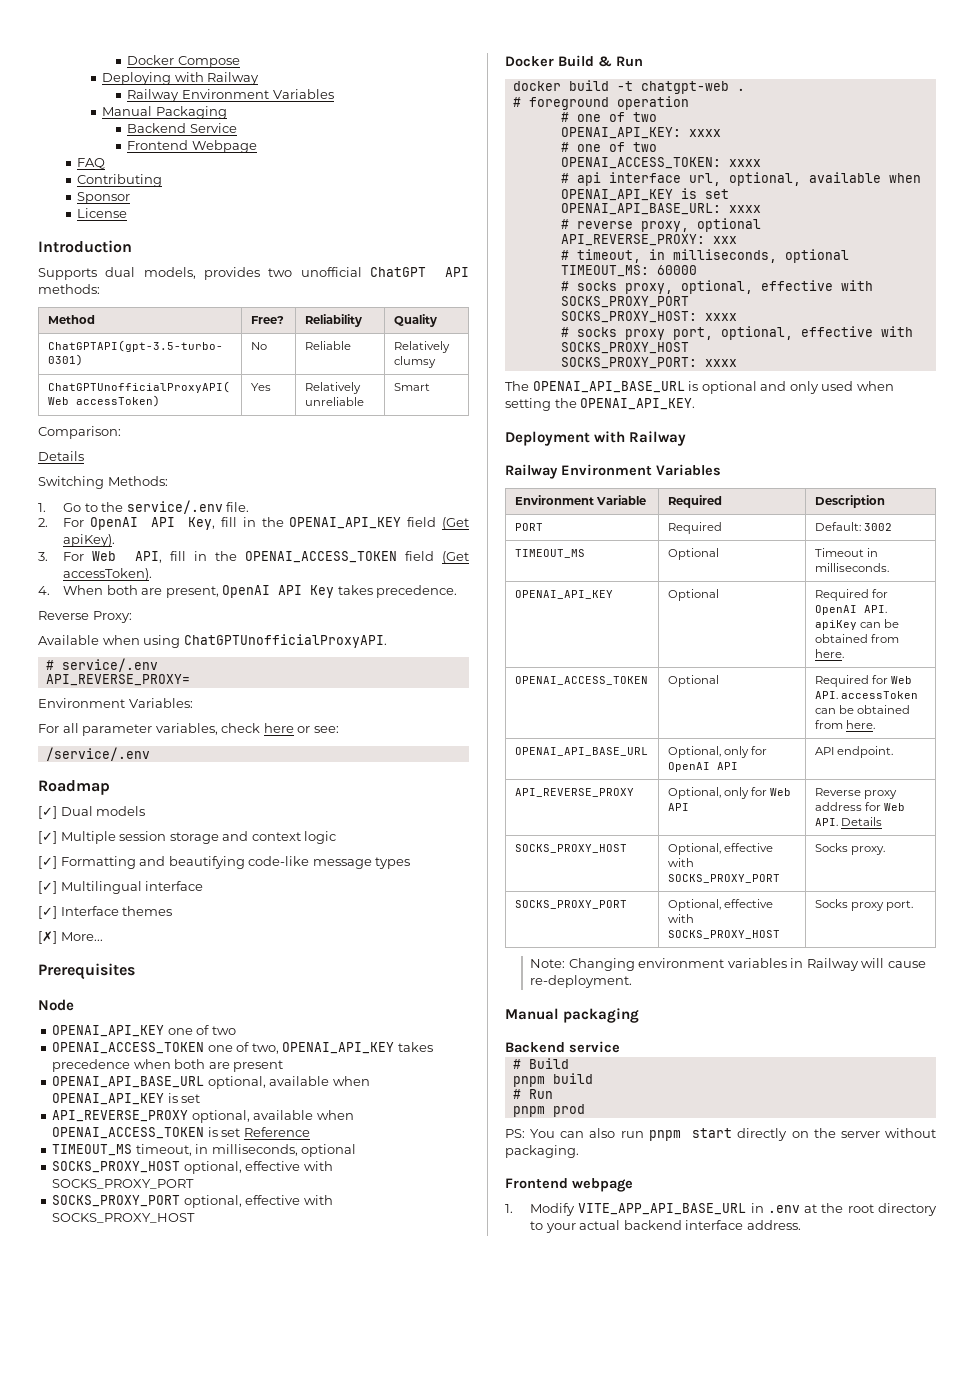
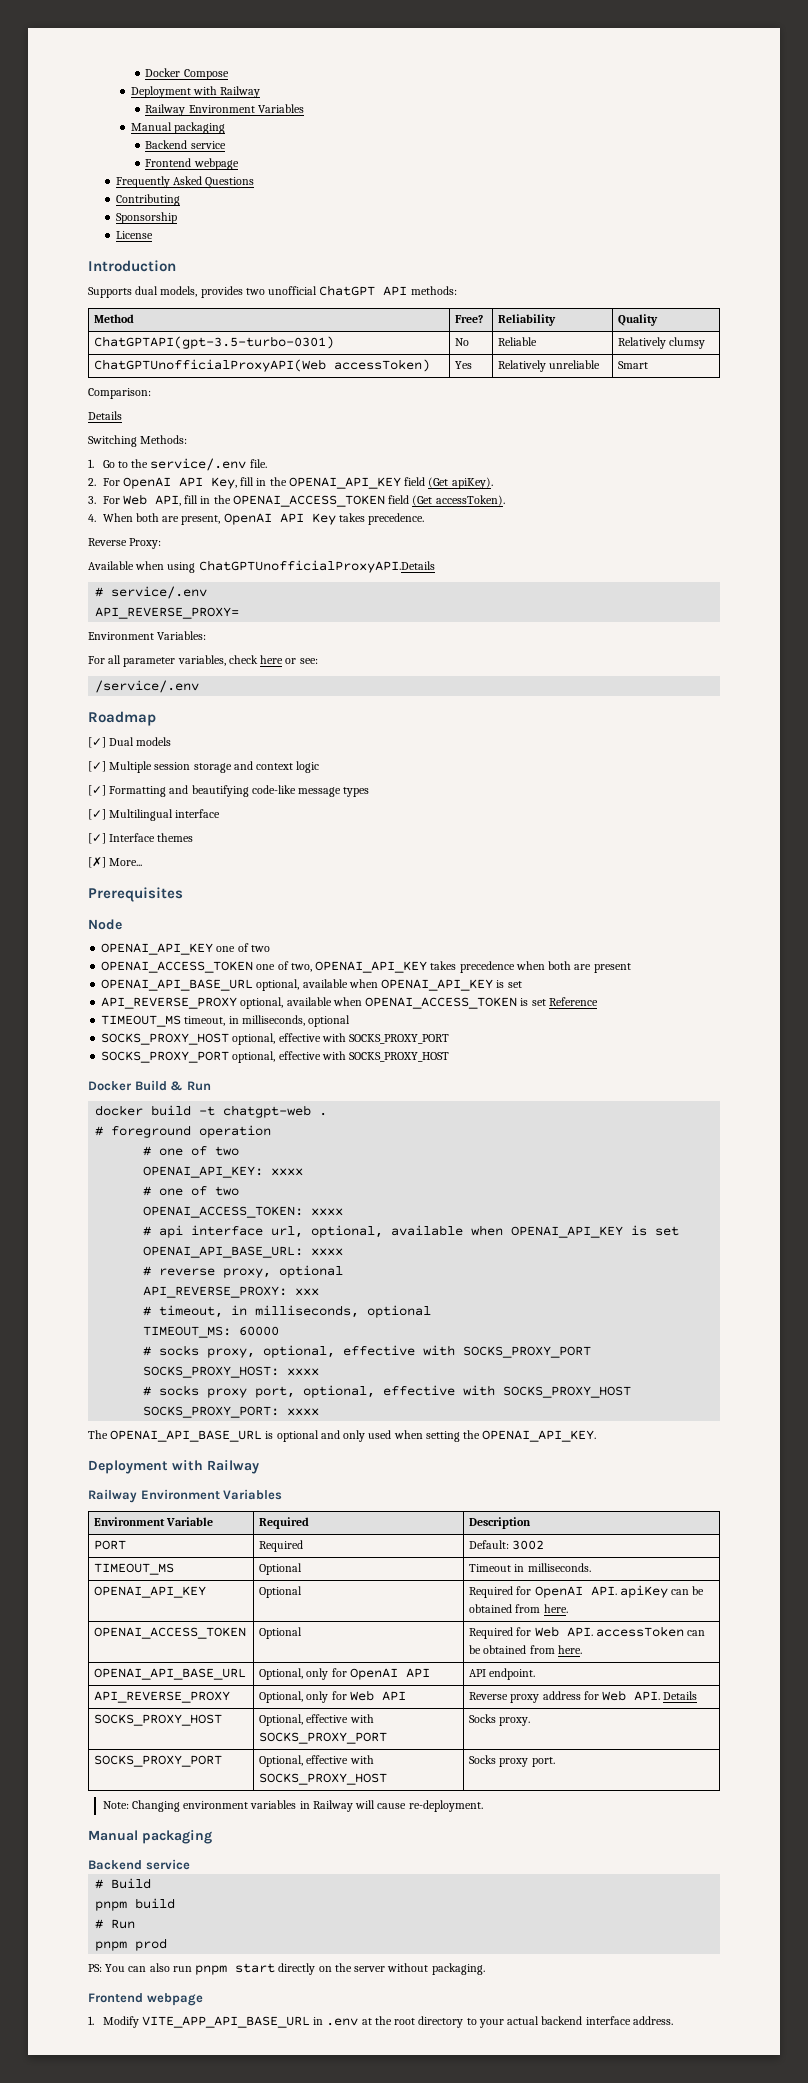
[102,72,172,85] Deploying -> [130,86,191,98] Deployment
[155,106,227,119] [127,123,237,133] [127,140,257,153] [77,158,106,169] Packaging // Backend Service // Frontend Webpage // FAQ -> [173,122,225,134] [145,140,226,149] [145,158,239,170] [115,176,255,188] packaging // Backend service // Frontend webpage // Frequently Asked Questions
[77,192,131,204] Sponsor -> [115,212,177,224] Sponsorship
[183,634,387,648] ChatGPTUnofficialProxyAPI. -> [198,560,435,573] ChatGPTUnofficialProxyAPI.Details

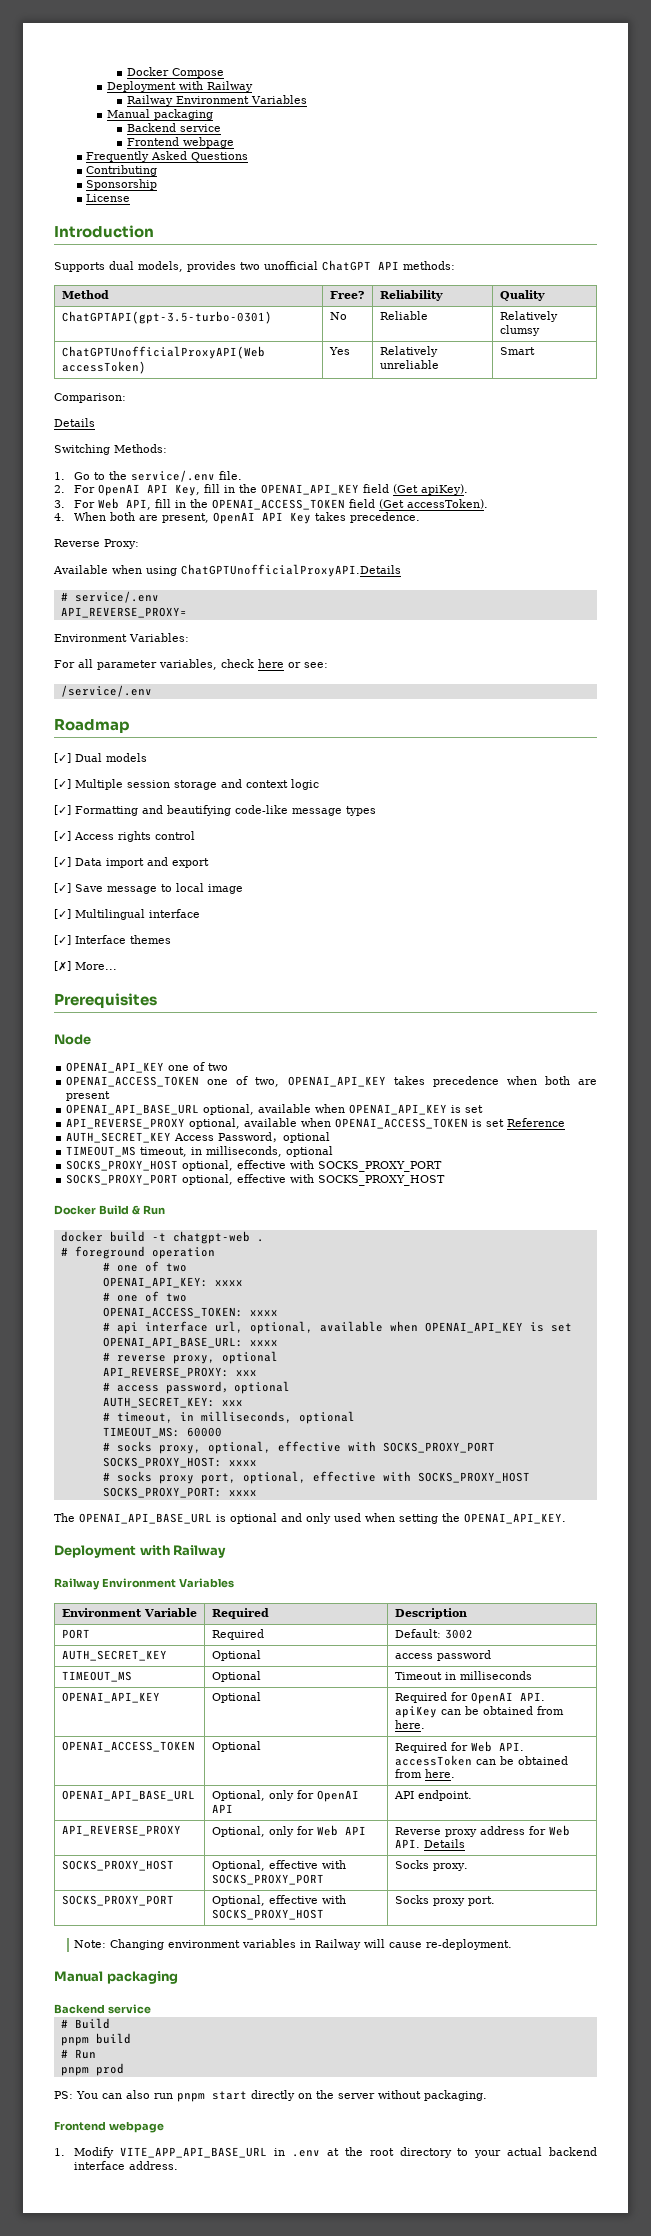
(370, 792) none -> [54,831,195,842] [54,857,209,868] [54,883,243,894] // [✓] Access rights control // [✓] Data import and export // [✓] Save message to local image
(598, 1001) none -> [66,1132,331,1143] // AUTH_SECRET_KEY Access Password，optional
(320, 1292) none -> [102,1381,290,1394] [102,1397,243,1408] // # access password，optional // AUTH_SECRET_KEY: xxx
(545, 1545) none -> [61,1650,167,1661] [211,1650,261,1661] [394,1650,491,1661] // AUTH_SECRET_KEY | Optional | access password
[527,1563,591,1572] milliseconds. -> [459,1671,532,1680] milliseconds

